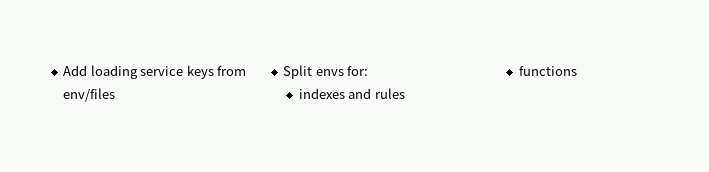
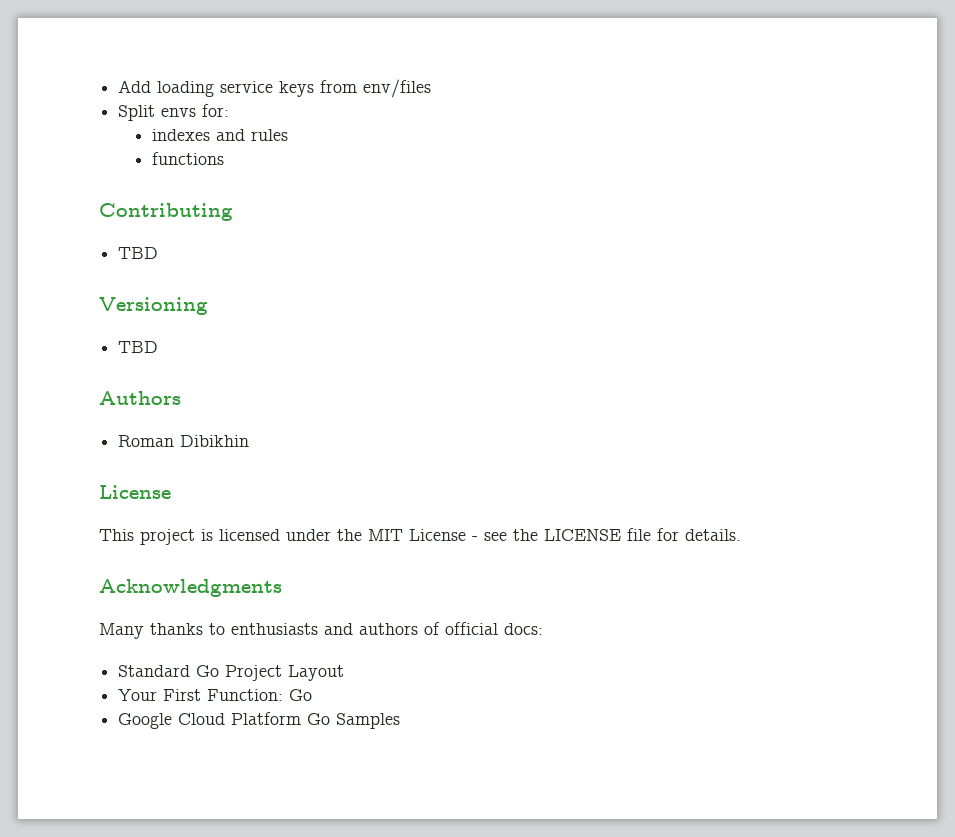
(577, 71) none -> [99,203,233,221] [118,247,159,259] [99,297,208,315] [118,341,159,353] [99,391,181,405] [118,435,250,447] [99,485,171,499] [99,528,741,545] [99,579,282,597] [99,622,543,639] [118,665,345,681] [118,689,313,701] [118,712,401,729] // Contributing // TBD // Versioning // TBD // Authors // Roman Dibikhin // License // This project is licensed under the MIT License - see the LICENSE file for details. // Acknowledgments // Many thanks to enthusiasts and authors of official docs: // Standard Go Project Layout // Your First Function: Go // Google Cloud Platform Go Samples

